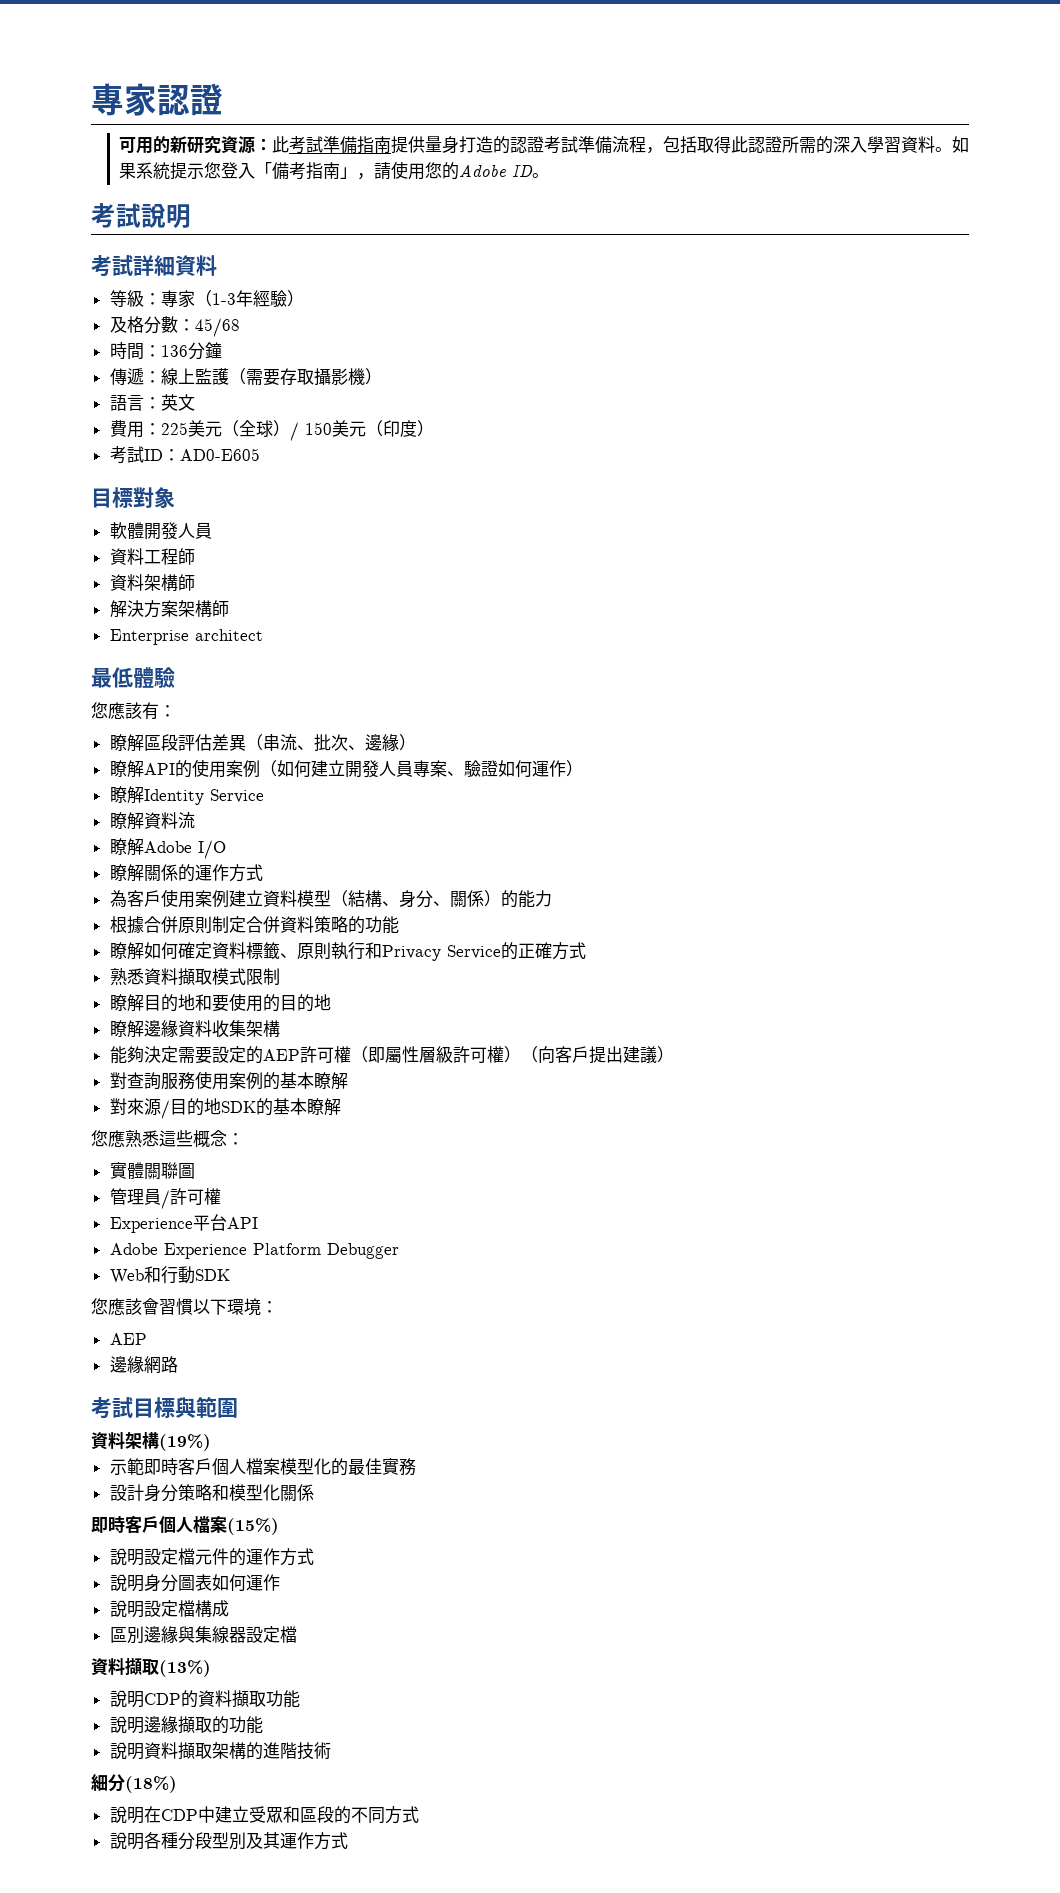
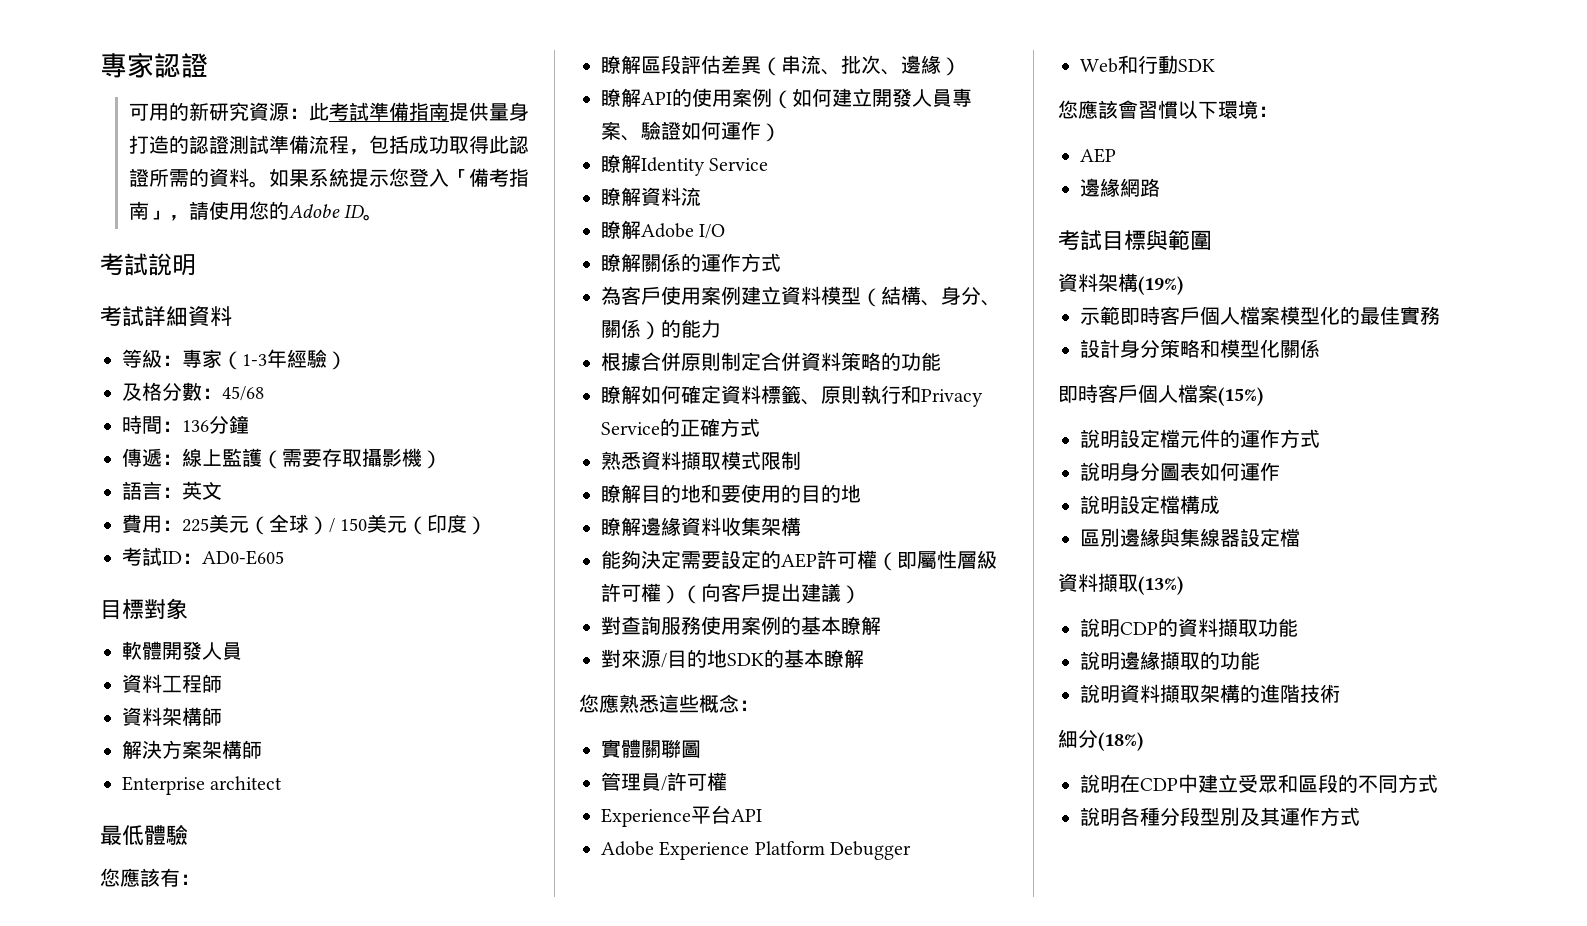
[543,136,561,154] 考 -> [228,135,249,154] 測
(697, 144) none -> [408,135,449,154] 成功
[832,136,901,153] 深入學習 -> (209, 177) none

